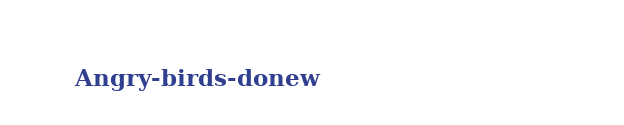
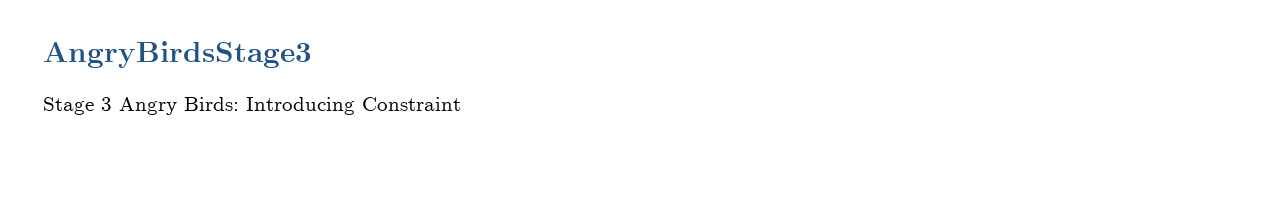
[74,69,321,91] Angry-birds-donew -> [43,41,312,68] [43,97,461,115] AngryBirdsStage3 // Stage 3 Angry Birds: Introducing Constraint

